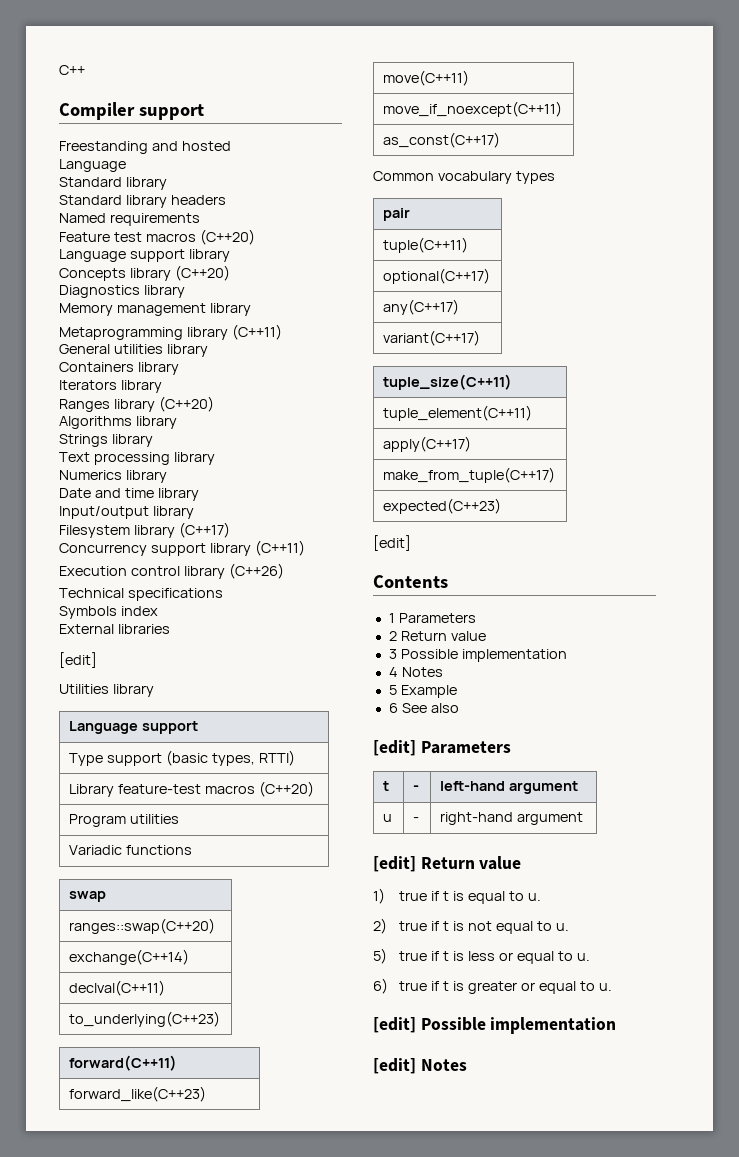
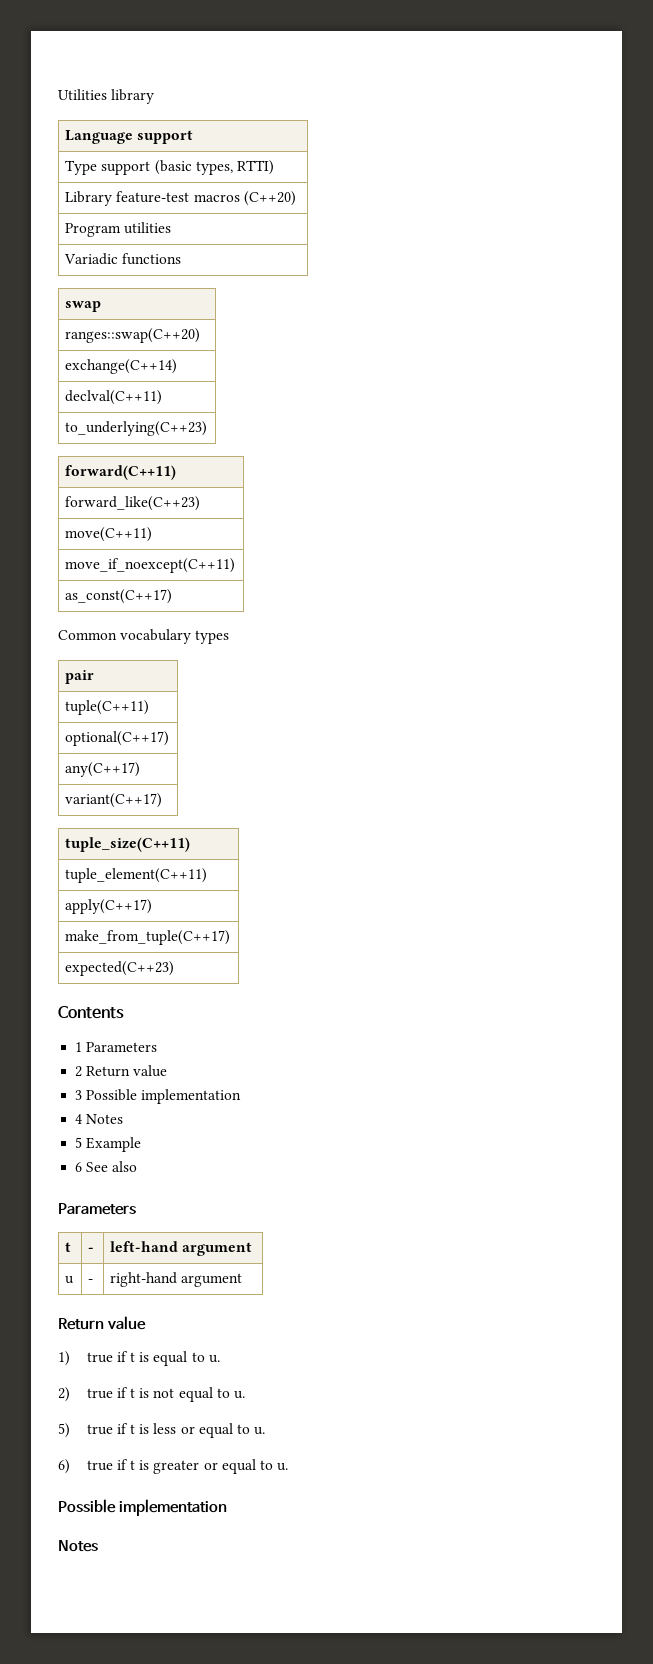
[59,65,85,75] [59,102,204,120] [59,141,231,154] [59,159,126,172] [59,177,167,190] [59,195,226,208] [59,213,200,226] [59,229,255,245] [59,249,230,262] [59,265,230,281] [59,285,185,298] [59,303,251,316] [59,324,282,340] [59,344,208,357] [59,362,179,375] [59,380,162,393] [59,396,214,412] [59,416,177,429] [59,434,153,447] [59,452,215,465] [59,470,167,483] [59,488,199,501] [59,506,194,519] [59,522,230,538] [59,540,305,556] [59,563,284,579] [59,588,223,601] [59,606,158,619] [59,624,170,634] [59,652,97,668] C++ // Compiler support // Freestanding and hosted // Language // Standard library // Standard library headers // Named requirements // Feature test macros (C++20) // Language support library // Concepts library (C++20) // Diagnostics library // Memory management library // Metaprogramming library (C++11) // General utilities library // Containers library // Iterators library // Ranges library (C++20) // Algorithms library // Strings library // Text processing library // Numerics library // Date and time library // Input/output library // Filesystem library (C++17) // Concurrency support library (C++11) // Execution control library (C++26) // Technical specifications // Symbols index // External libraries // [edit] // -> (58, 94) none
[373,535,411,551] // [edit] -> (175, 968) none
[373,740,416,756] [edit] -> (138, 1166) none
[373,856,416,872] [edit] -> (243, 1280) none
[373,1017,617,1034] [373,1058,416,1074] [edit] Possible implementation // [edit] -> [58,1499,227,1516] Possible implementation //

